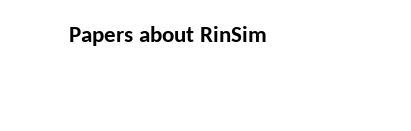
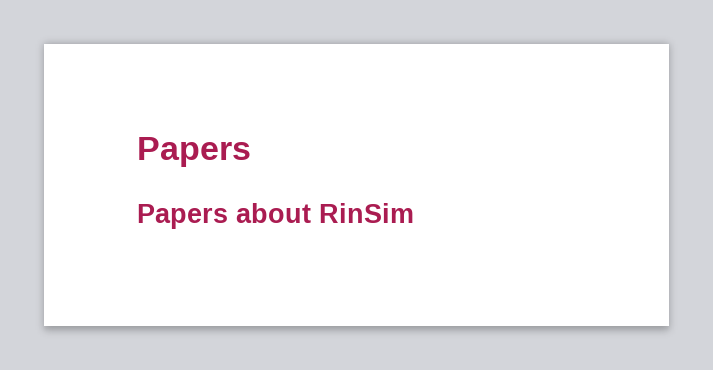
[69,27,133,46] Papers -> [137,137,251,167] [137,204,228,229] Papers // Papers

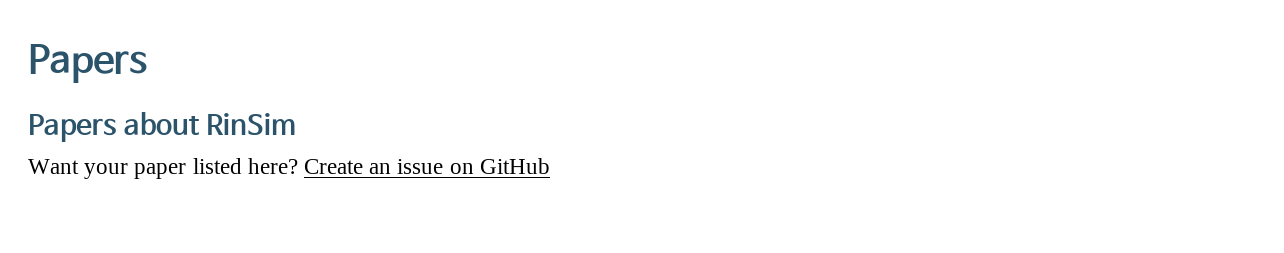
(414, 213) none -> [28,158,550,179] // Want your paper listed here? Create an issue on GitHub

